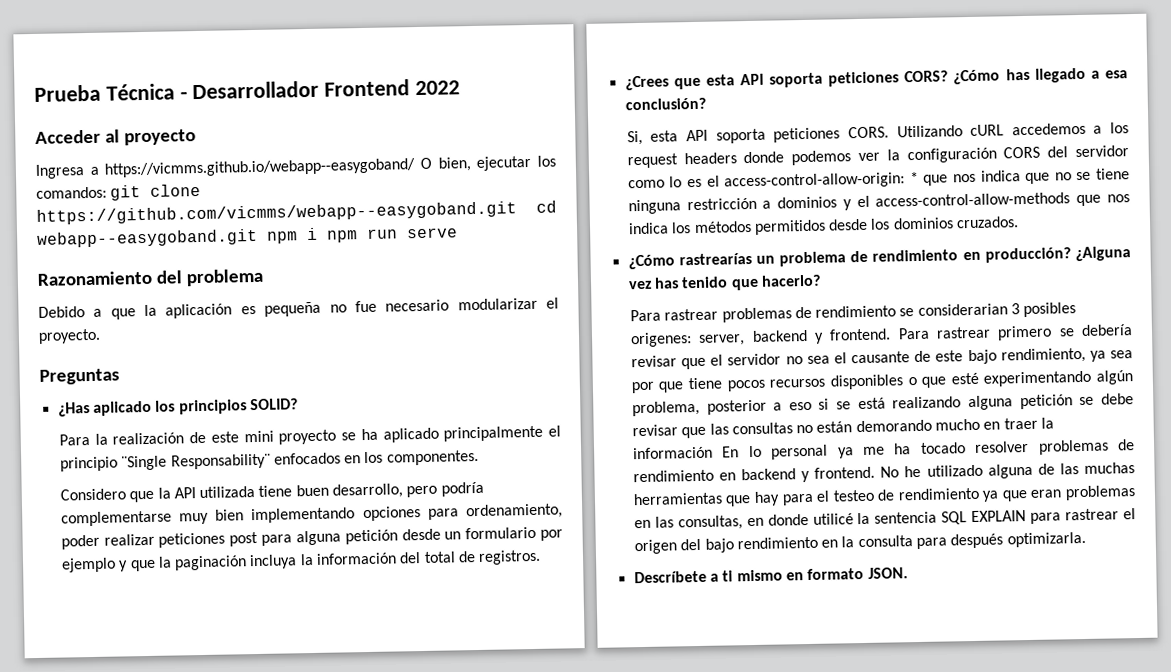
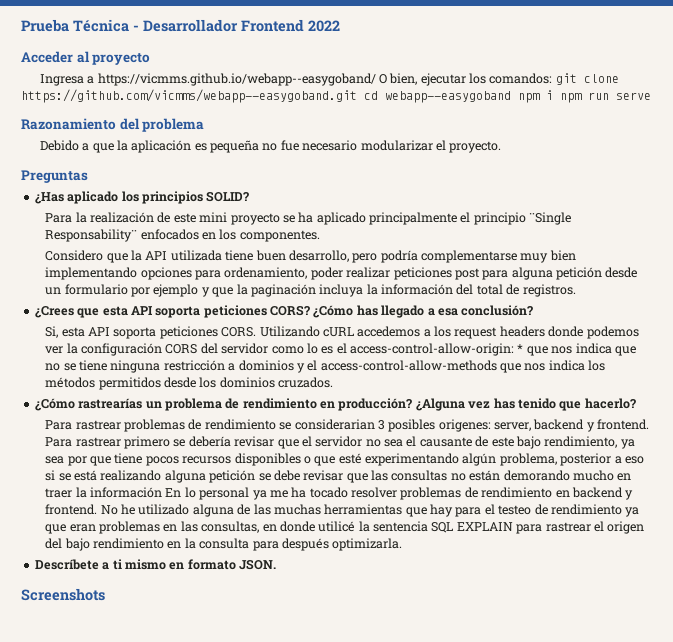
[37,228,258,248] webapp--easygoband.git -> [385,91,511,103] webapp--easygoband
(908, 573) none -> [21,588,105,601] // Screenshots

